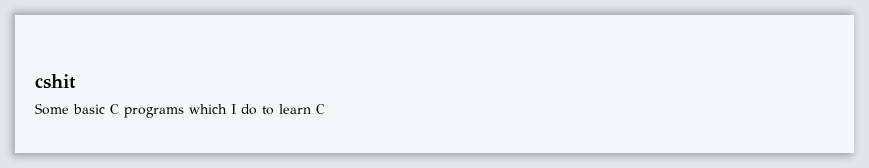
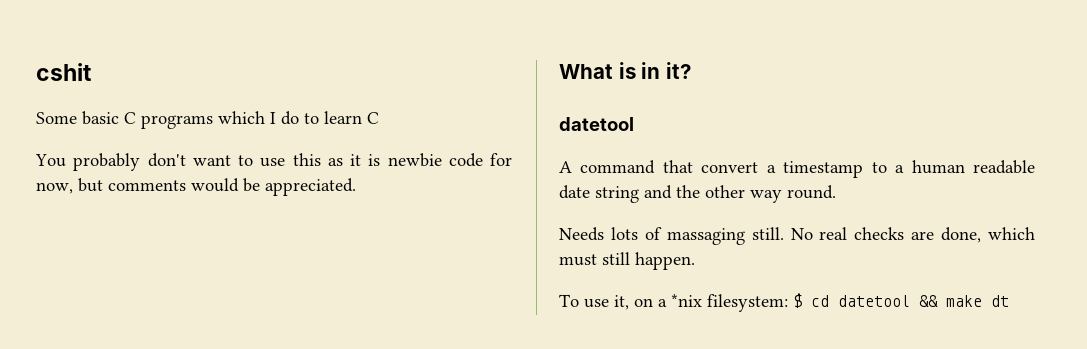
(325, 109) none -> [35,153,512,171] [36,178,356,196] [559,62,691,79] [559,117,634,131] [559,160,1035,178] [559,185,836,203] [559,227,1035,245] [559,252,695,270] [559,293,1009,312] // You probably don't want to use this as it is newbie code for now, but comments would be appreciated. // What is in it? // datetool // A command that convert a timestamp to a human readable date string and the other way round. // Needs lots of massaging still. No real checks are done, which must still happen. // To use it, on a *nix filesystem: $ cd datetool && make dt

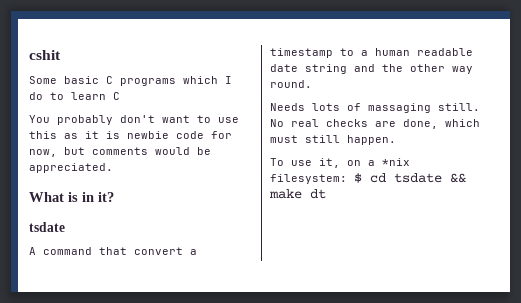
[559,117,634,131] datetool -> [29,222,65,232] tsdate
[838,295,910,307] datetool -> [394,173,442,183] tsdate

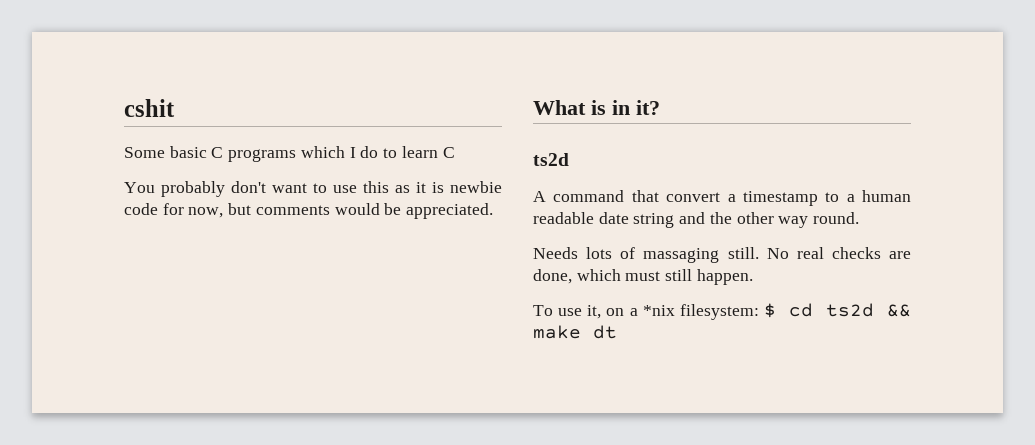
[29,222,65,232] tsdate -> [533,153,569,166] ts2d
[394,173,442,183] tsdate -> [825,303,874,317] ts2d

